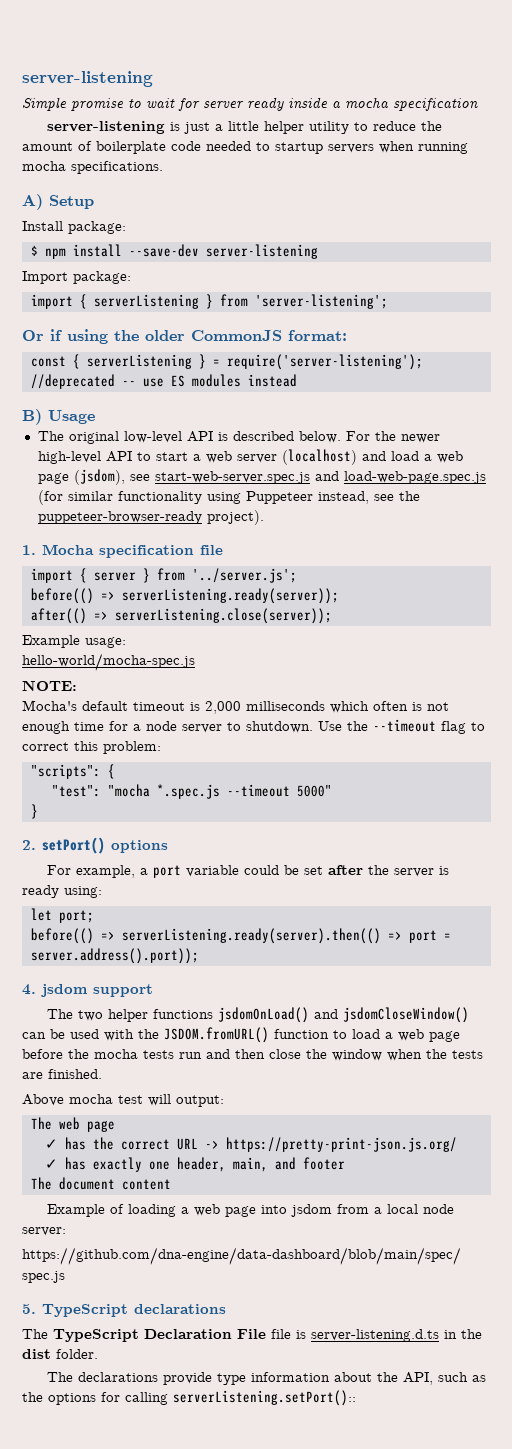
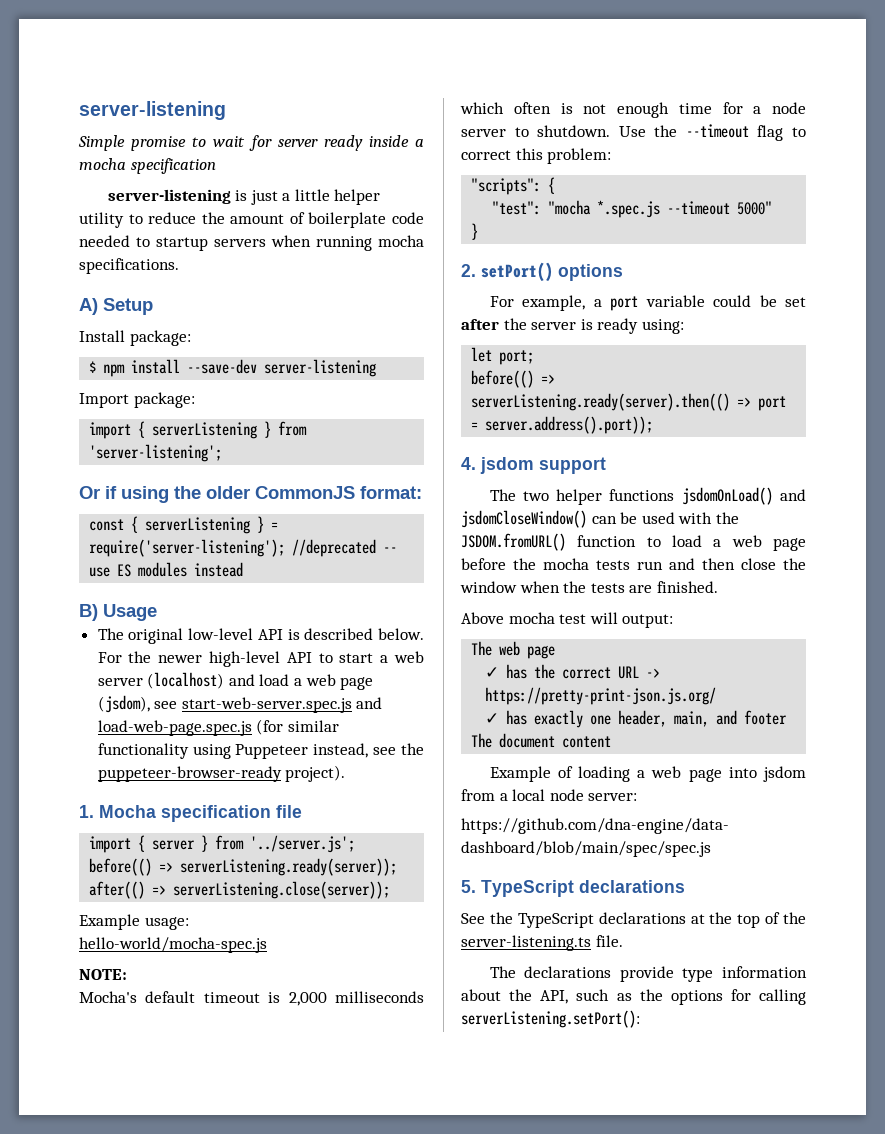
[22,1329,482,1342] [22,1349,98,1359] The TypeScript Declaration File file is server-listening.d.ts in the dist folder. -> [461,912,806,928] [461,935,623,951] See the TypeScript declarations at the top of the server-listening.ts file.
[173,1390,356,1406] serverListening.setPort():: -> [461,1010,640,1028] serverListening.setPort():

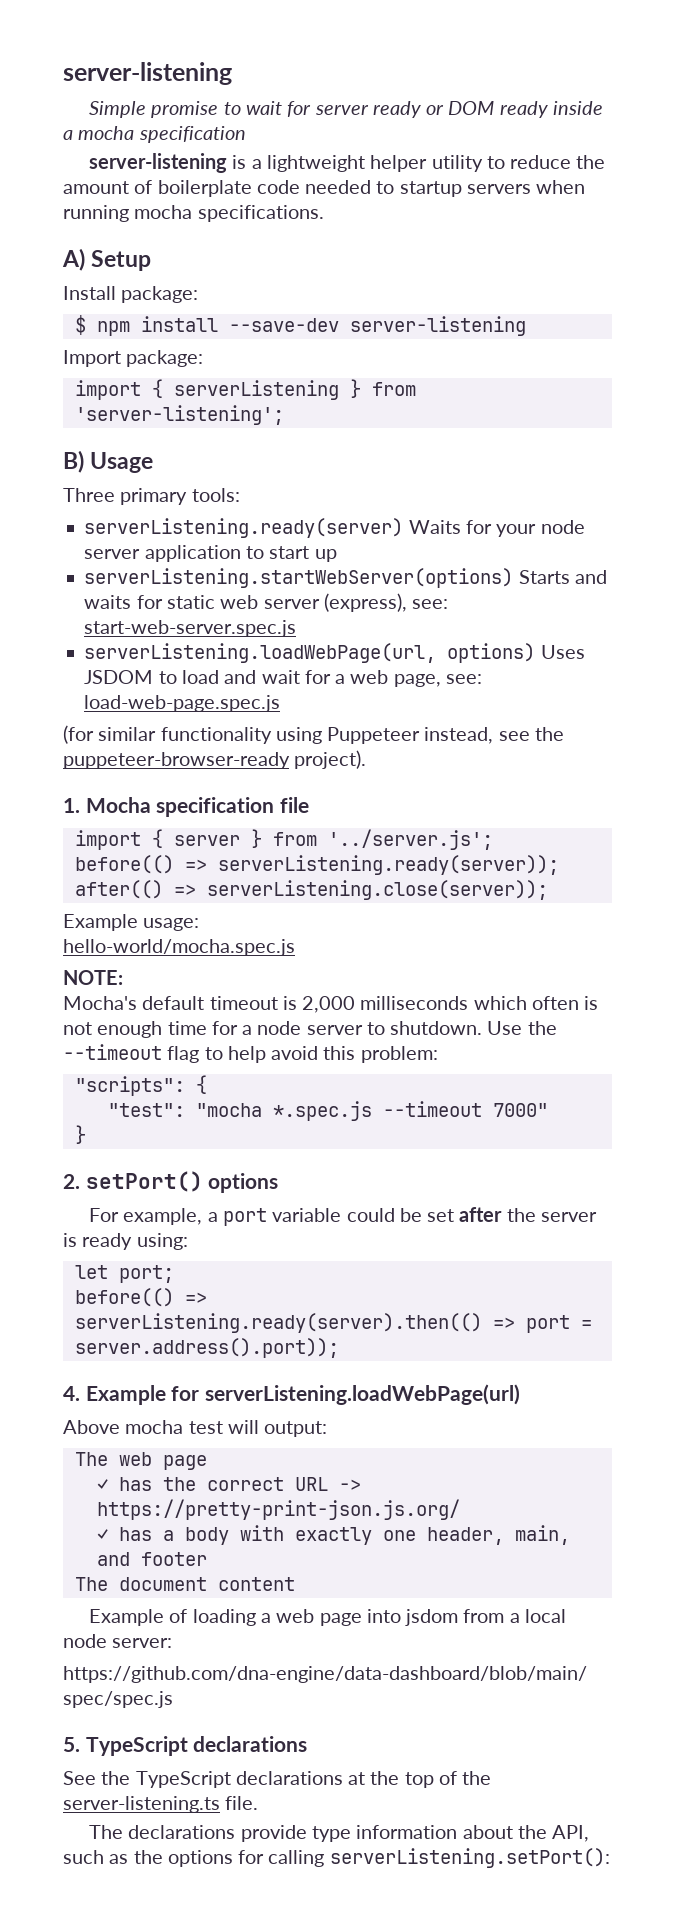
(363, 143) none -> [426,101,548,118] or DOM ready
[250,189,330,205] just a little -> [251,155,366,172] a lightweight
[79,486,422,503] [89,516,279,534] [89,539,398,557] [89,562,244,577] [79,604,157,621] [97,628,424,644] [97,651,425,667] [97,672,374,690] [97,695,383,713] Or if using the older CommonJS format: // const { serverListening } = require('server-listening'); //deprecated -- use ES modules instead // B) Usage // The original low-level API is described below. For the newer high-level API to start a web server (localhost) and load a web page (jsdom), see start-web-server.spec.js and -> [63,450,154,473] [63,488,240,505] [84,518,585,538] [84,545,337,562] [84,568,607,588] [84,593,449,612] [84,620,297,637] [84,643,585,663] [84,670,482,687] B) Usage // Three primary tools: // serverListening.ready(server) Waits for your node server application to start up // serverListening.startWebServer(options) Starts and waits for static web server (express), see: start-web-server.spec.js // serverListening.loadWebPage(url, options) Uses JSDOM to load and wait for a web page, see:
(252, 728) none -> (281, 703) //
[79,937,267,953] hello-world/mocha-spec.js -> [63,939,295,956] hello-world/mocha.spec.js
[461,150,511,160] correct -> [227,1046,319,1063] help avoid
[737,201,773,215] 5000" -> [492,1103,548,1117] 7000"
[480,457,606,474] [489,487,806,505] [461,510,739,528] [461,533,806,551] [461,558,806,570] [460,581,718,593] jsdom support // The two helper functions jsdomOnLoad() and jsdomCloseWindow() can be used with the JSDOM.fromURL() function to load a web page before the mocha tests run and then close the window when the tests are finished. -> [85,1384,521,1405] Example for serverListening.loadWebPage(url)
(528, 717) none -> [162,1525,284,1545] a body with

